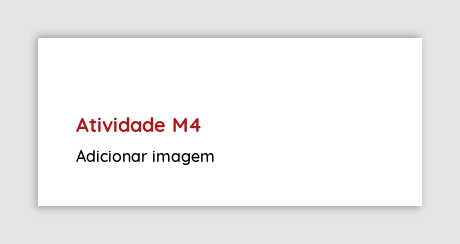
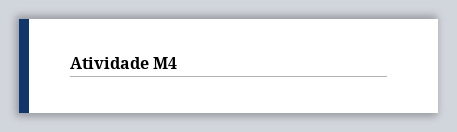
[76,149,216,165] // Adicionar imagem -> (178, 63) none

